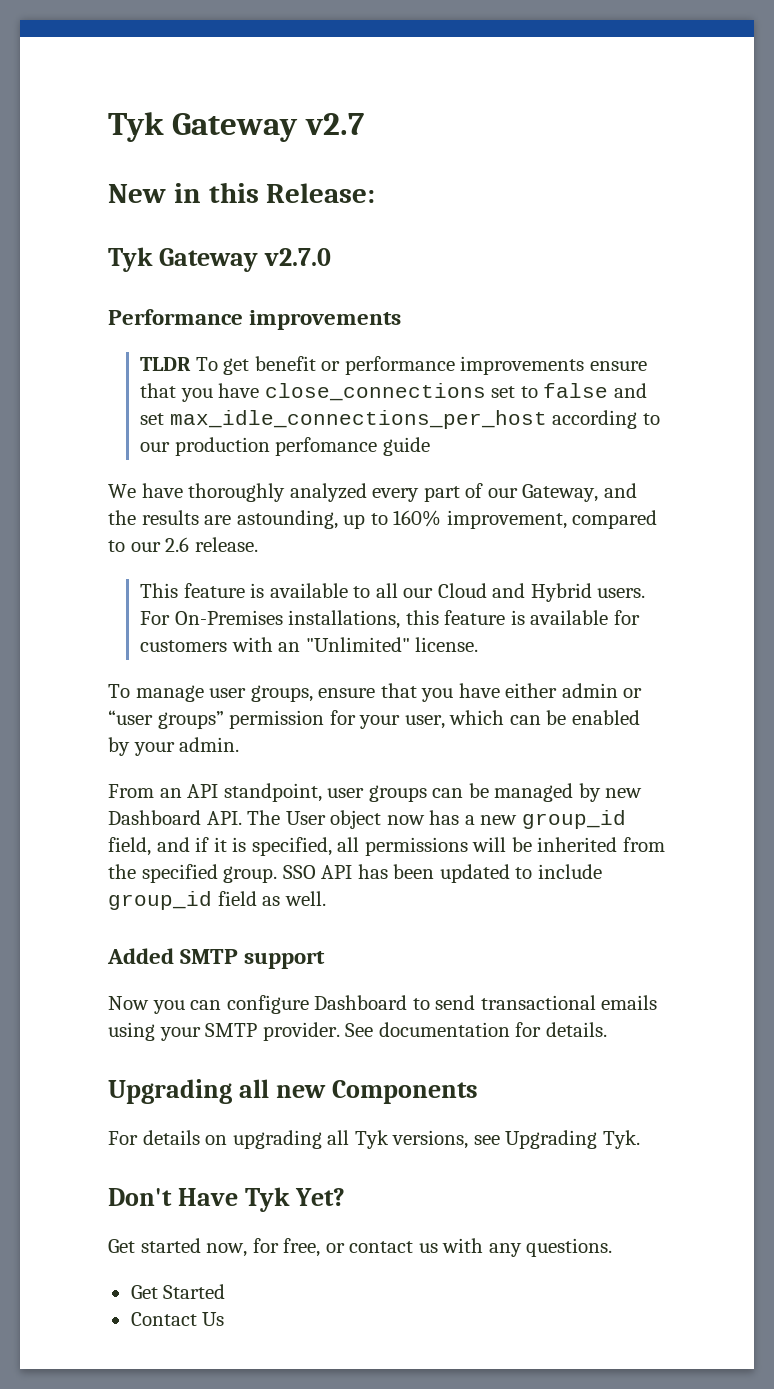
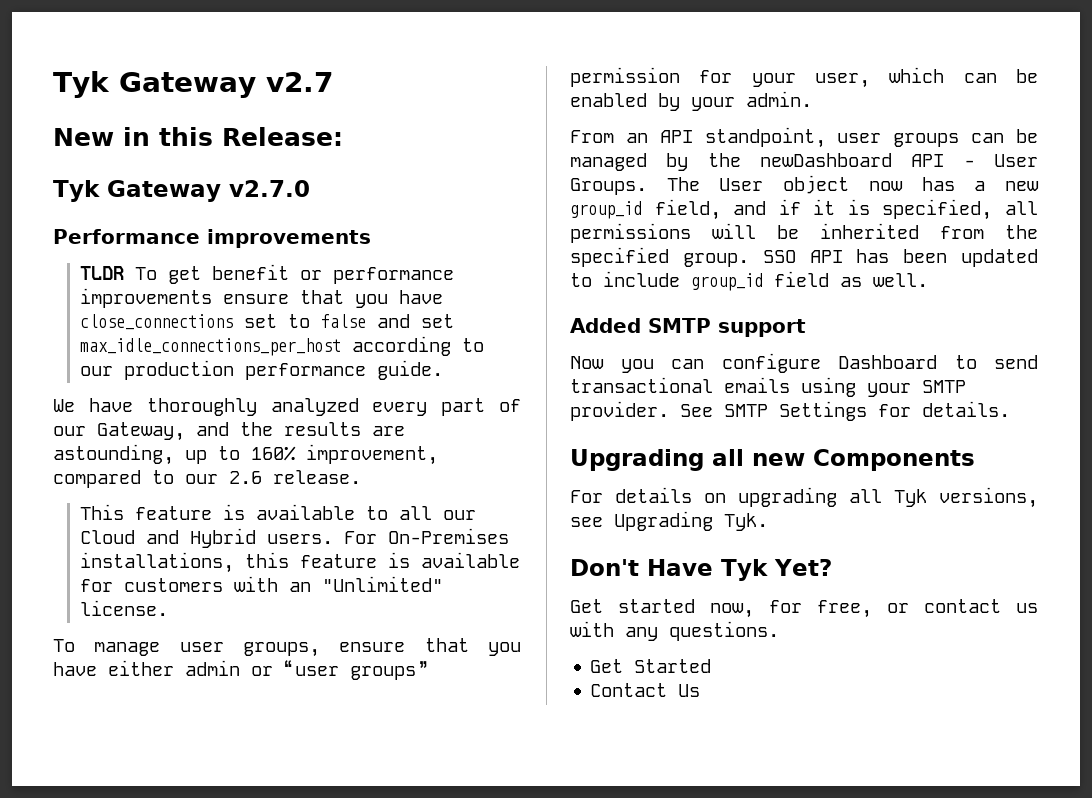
[275,437,430,456] perfomance guide -> [244,360,443,380] performance guide.
[605,788,643,798] [108,810,242,825] new Dashboard API. -> [707,153,1038,167] [570,178,647,195] the newDashboard API - User Groups.
[378,1022,510,1037] documentation -> [724,401,867,421] SMTP Settings

